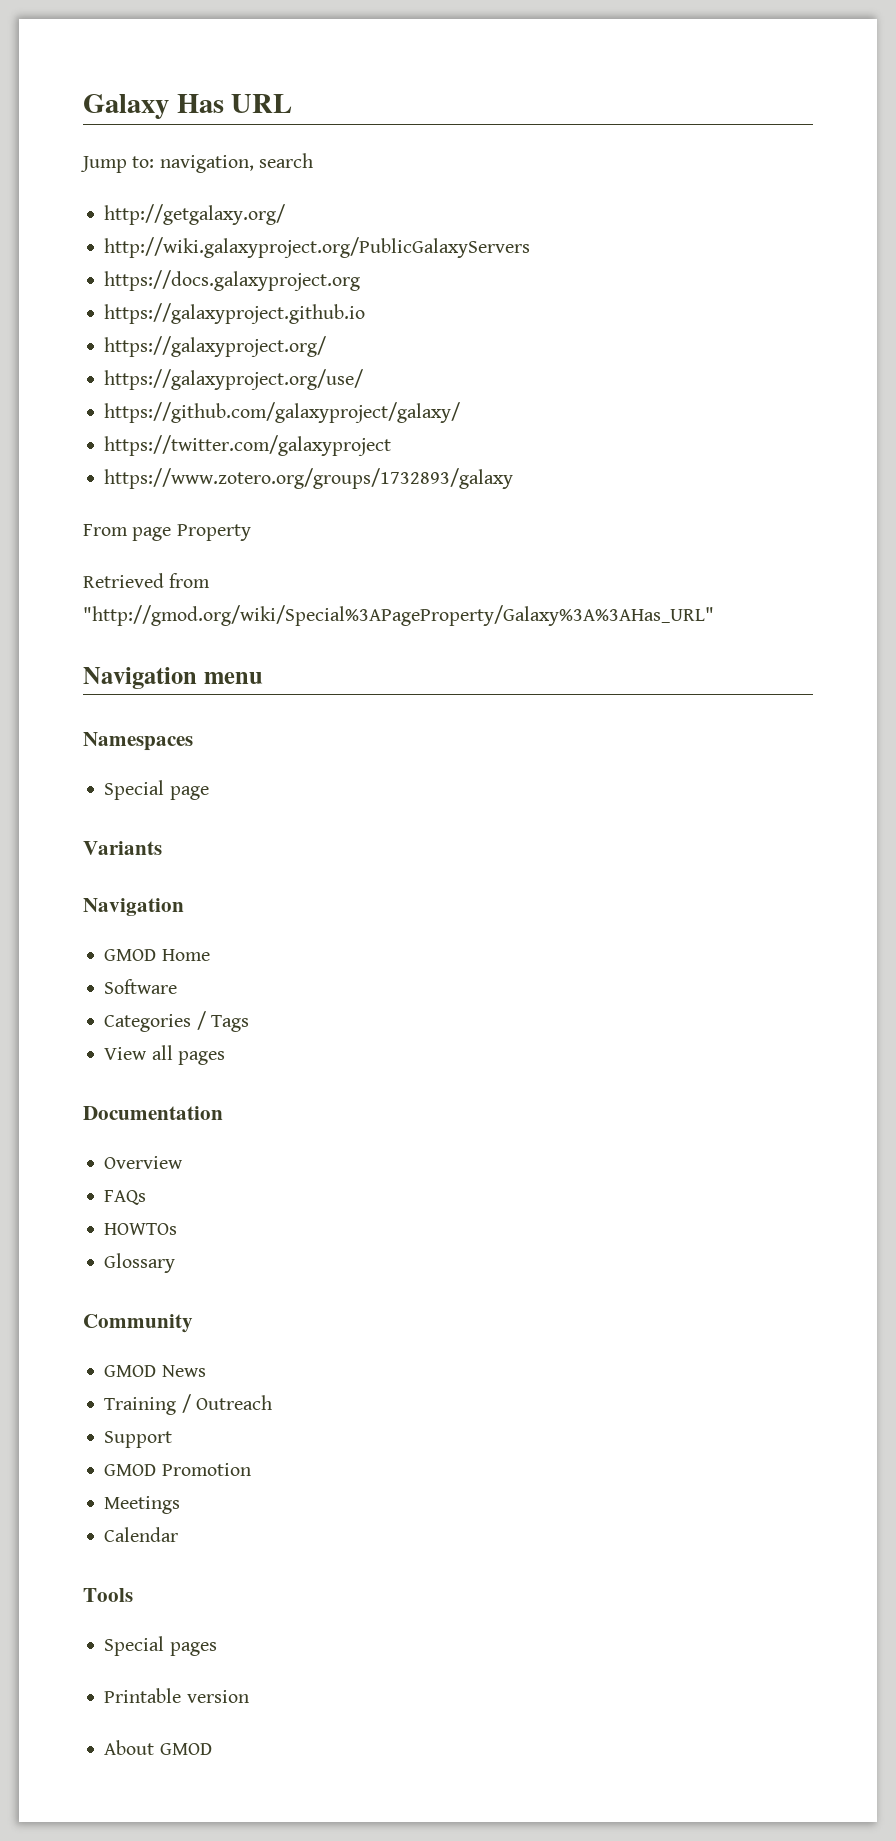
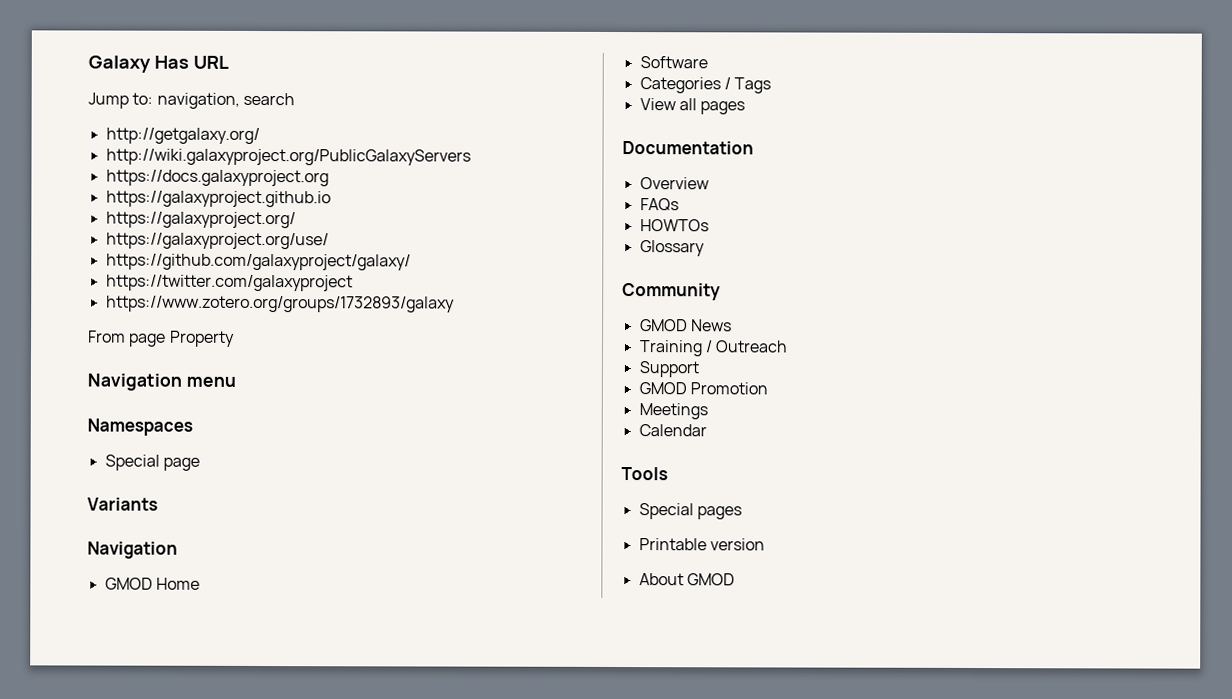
[83,573,211,588] [83,605,714,626] // Retrieved from "http://gmod.org/wiki/Special%3APageProperty/Galaxy%3A%3AHas_URL" -> (235, 338) none

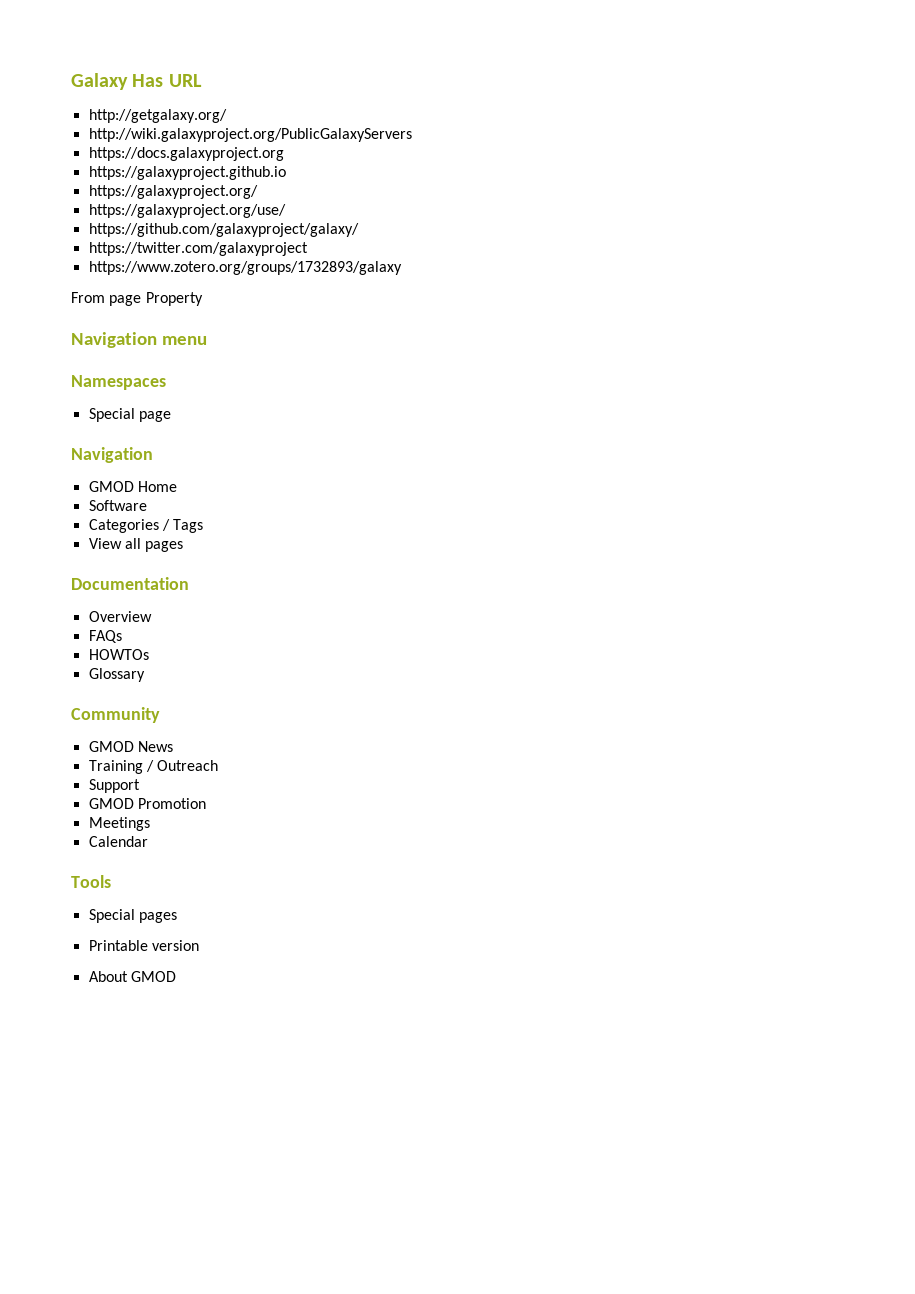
[88,92,295,109] // Jump to: navigation, search -> (202, 80) none
[87,497,158,511] // Variants -> (171, 416) none

